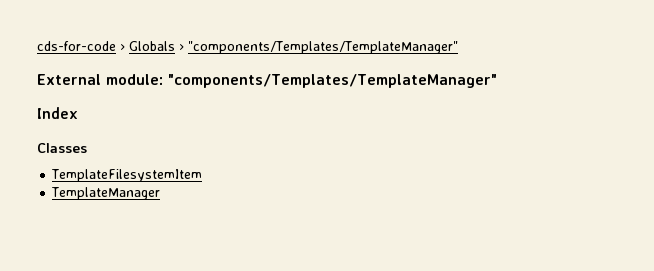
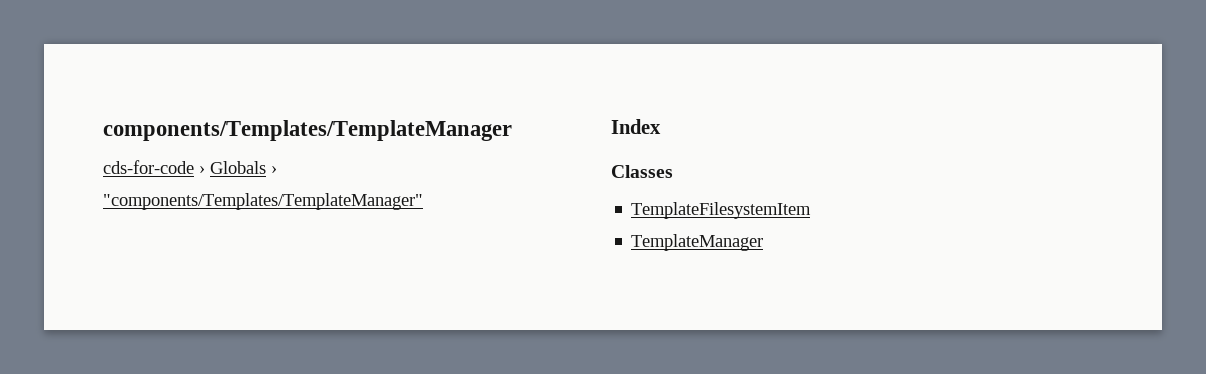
(37, 46) none -> [103,120,512,141] components/Templates/TemplateManager //
[37,74,497,88] // External module: "components/Templates/TemplateManager" -> (423, 201) none

